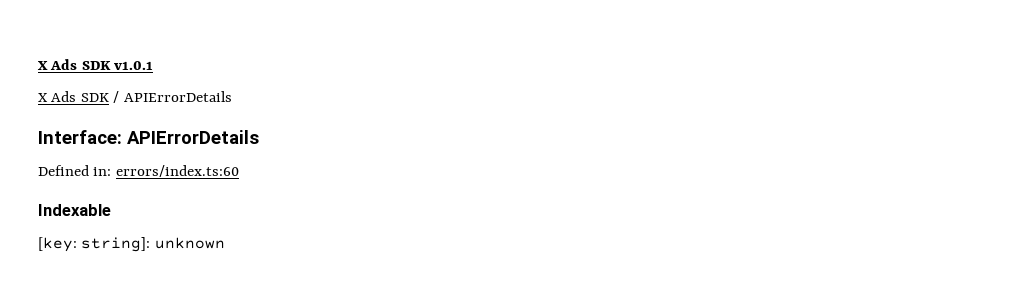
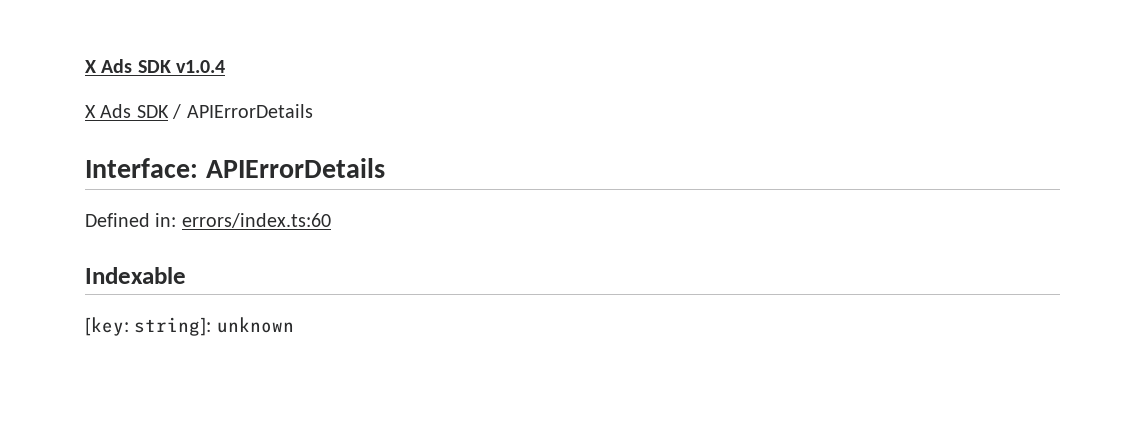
[37,59,154,70] X Ads SDK v1.0.1 -> [85,59,226,73] X Ads SDK v1.0.4

